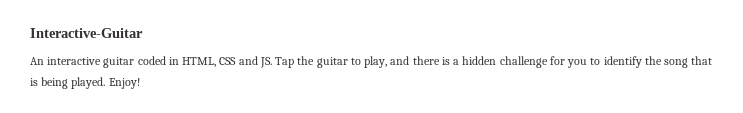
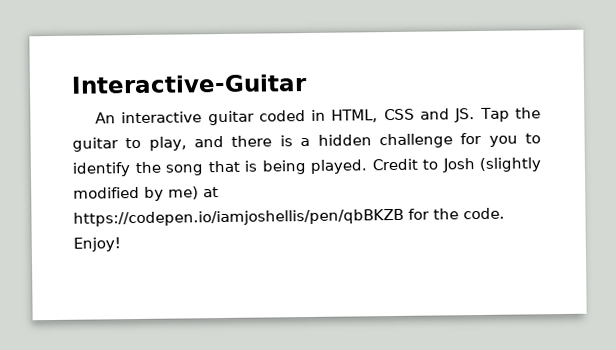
(106, 83) none -> [371,157,541,173] [73,186,219,201] [73,207,505,227] Credit to Josh (slightly modified by me) at https://codepen.io/iamjoshellis/pen/qbBKZB for the code.

